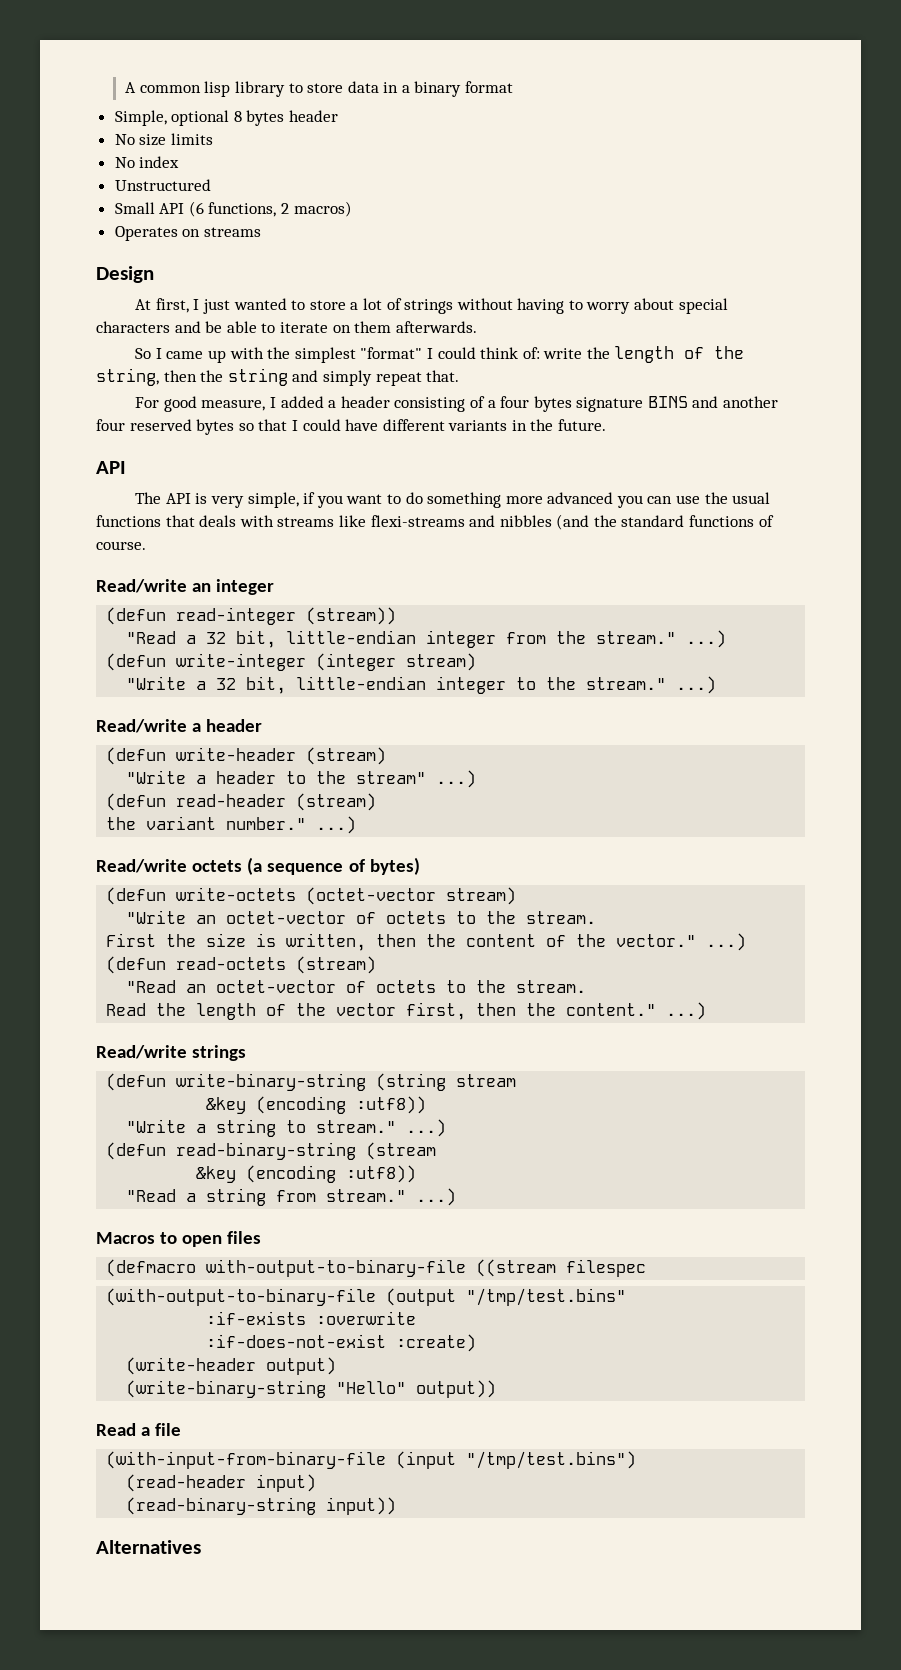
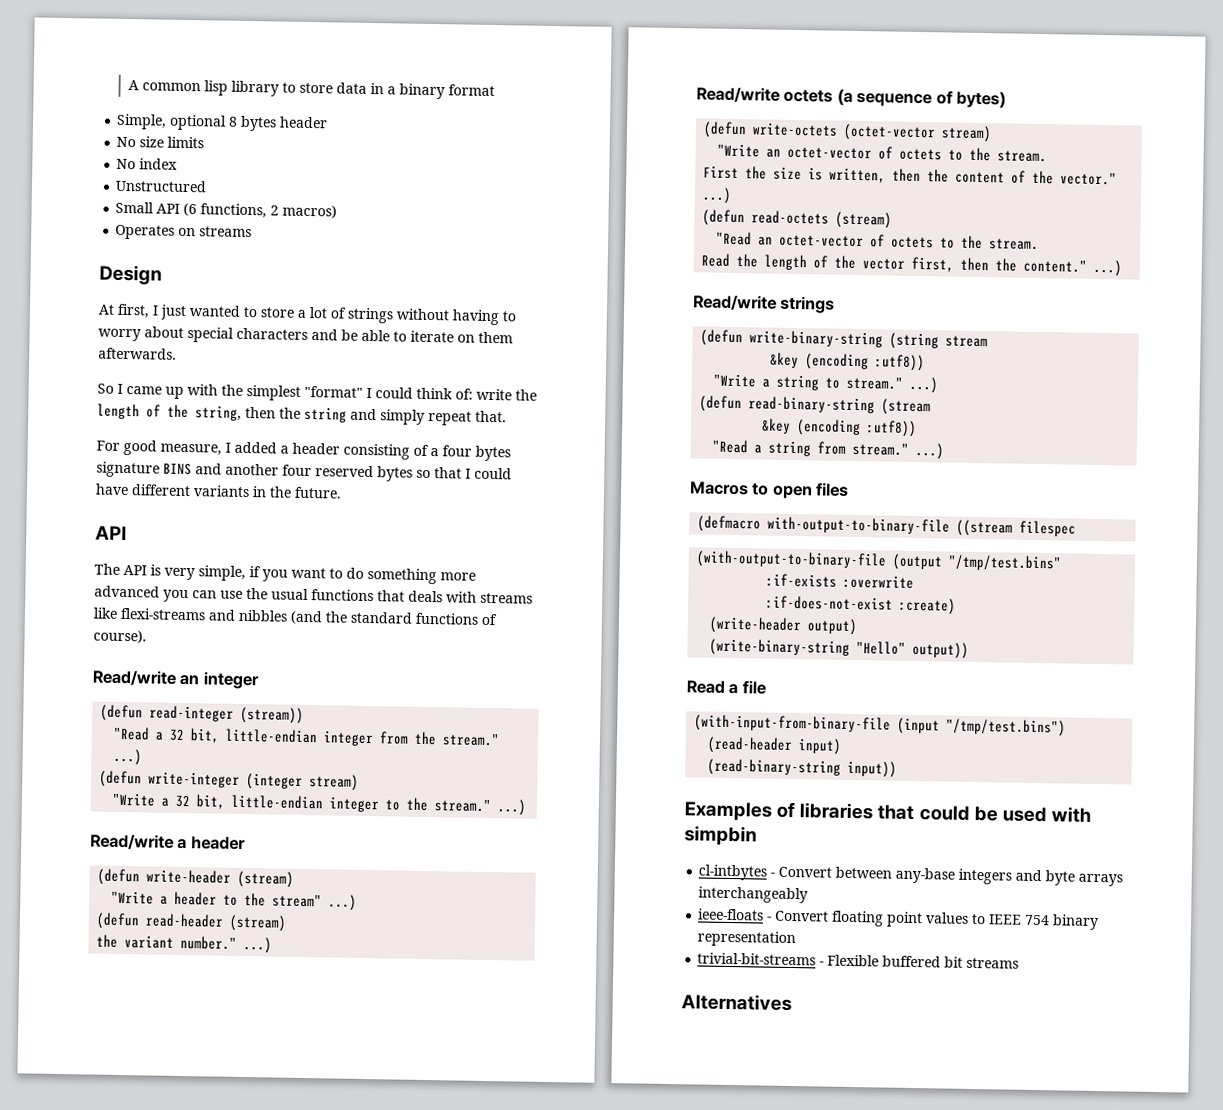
[96,541,146,550] course. -> [93,629,147,644] course).
(397, 1506) none -> [684,801,1091,823] [684,825,757,846] [698,864,1124,887] [698,886,809,904] [698,908,1100,931] [697,930,797,948] [697,952,1020,969] // Examples of libraries that could be used with simpbin // cl-intbytes - Convert between any-base integers and byte arrays interchangeably // ieee-floats - Convert floating point values to IEEE 754 binary representation // trivial-bit-streams - Flexible buffered bit streams

